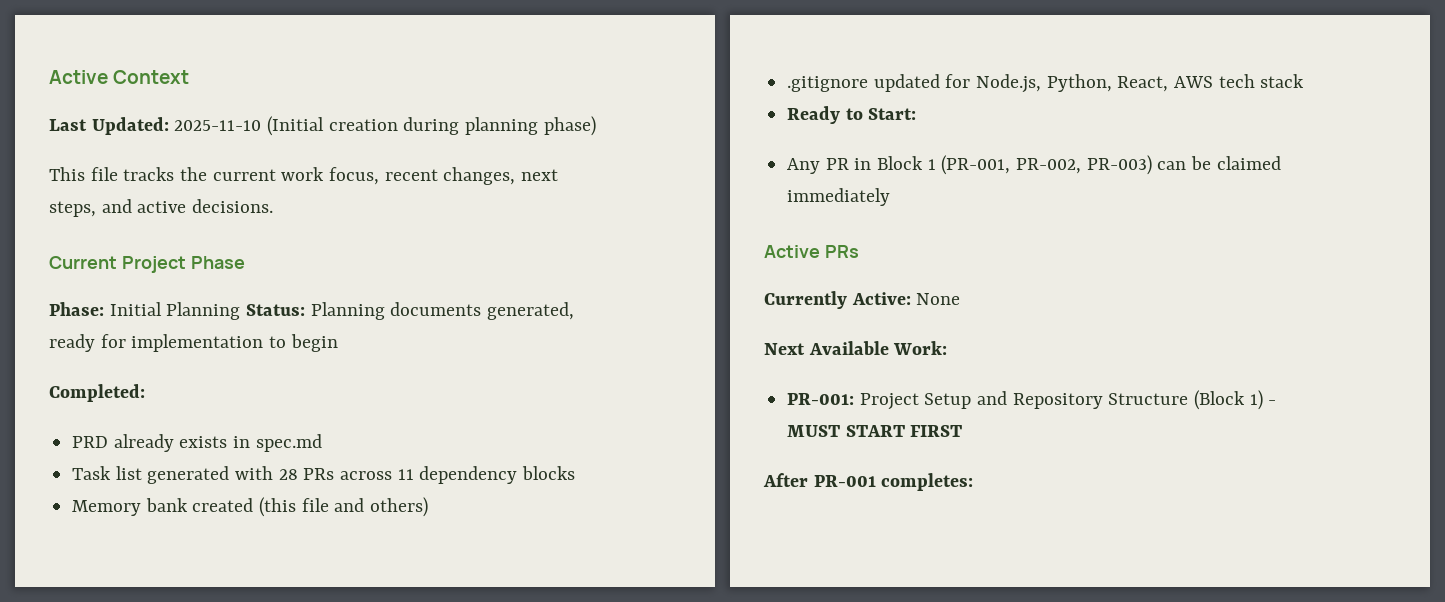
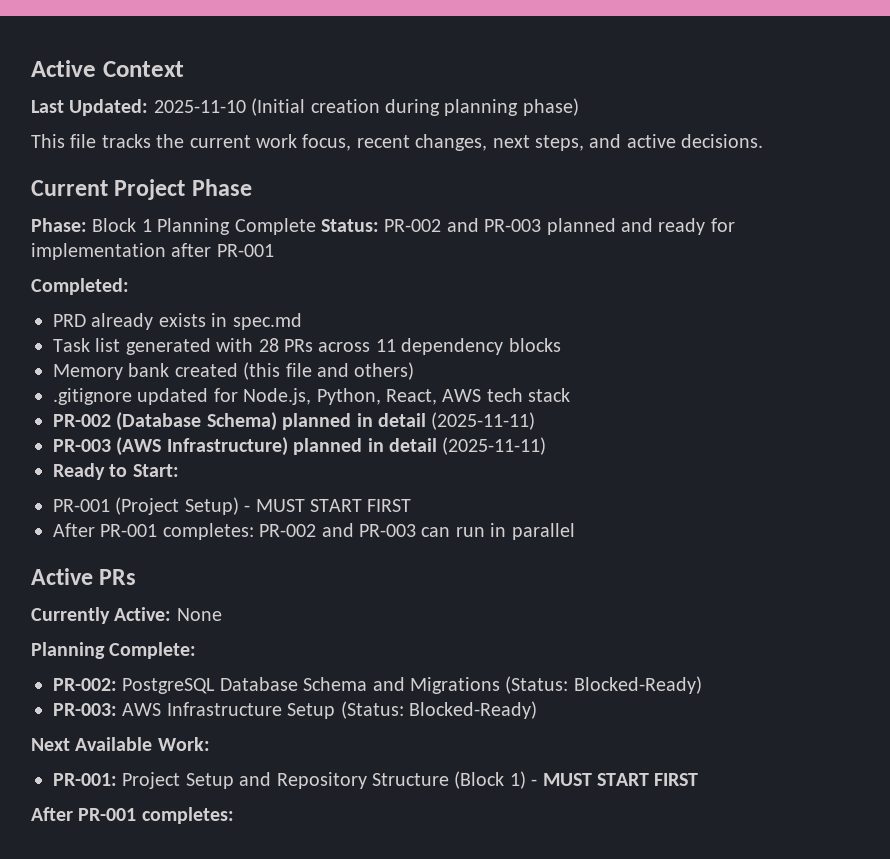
[109,302,575,320] Initial Planning Status: Planning documents generated, -> [92,218,653,235] Block 1 Planning Complete Status: PR-002 and PR-003 planned and
[269,334,338,352] to begin -> [171,243,274,257] after PR-001
[787,106,917,124] [787,155,1281,175] [787,188,891,206] Ready to Start: // Any PR in Block 1 (PR-001, PR-002, PR-003) can be claimed immediately -> [53,412,536,431] [53,437,547,456] [53,463,179,480] [53,497,412,515] [53,523,575,540] PR-002 (Database Schema) planned in detail (2025-11-11) // PR-003 (AWS Infrastructure) planned in detail (2025-11-11) // Ready to Start: // PR-001 (Project Setup) - MUST START FIRST // After PR-001 completes: PR-002 and PR-003 can run in parallel
(961, 299) none -> [31,642,197,659] [53,676,702,694] [53,701,537,719] // Planning Complete: // PR-002: PostgreSQL Database Schema and Migrations (Status: Blocked-Ready) // PR-003: AWS Infrastructure Setup (Status: Blocked-Ready)

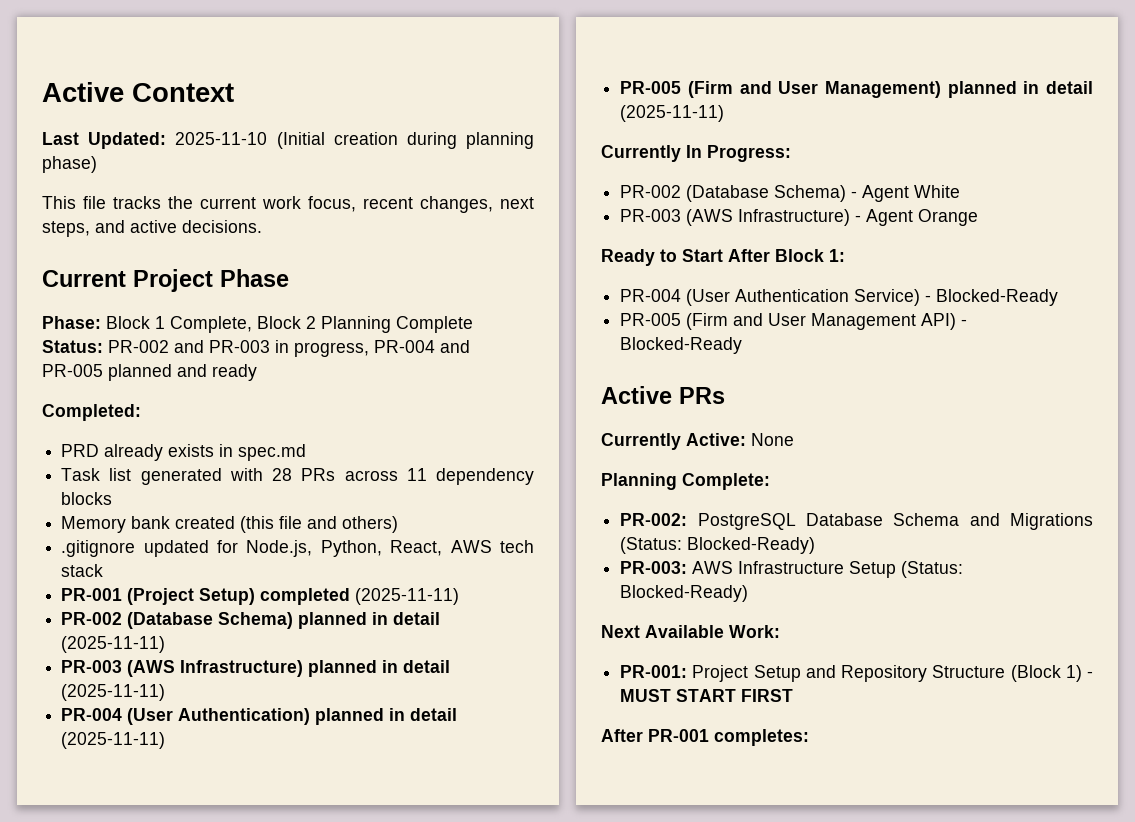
(152, 225) none -> [170,316,316,333] Complete, Block 2
(542, 225) none -> [275,340,470,357] [42,364,103,377] in progress, PR-004 and PR-005
[710,218,735,232] [31,243,274,260] for implementation after PR-001 -> (257, 372) none
(571, 395) none -> [61,588,460,605] // PR-001 (Project Setup) completed (2025-11-11)
[53,463,179,480] [53,497,412,515] [53,523,575,540] Ready to Start: // PR-001 (Project Setup) - MUST START FIRST // After PR-001 completes: PR-002 and PR-003 can run in parallel -> [61,708,458,725] [61,732,166,749] [620,81,1093,98] [620,105,725,122] [601,145,791,162] [620,185,961,202] [620,209,979,226] [601,249,845,266] [620,289,1059,306] [620,313,968,330] [620,337,743,354] PR-004 (User Authentication) planned in detail (2025-11-11) // PR-005 (Firm and User Management) planned in detail (2025-11-11) // Currently In Progress: // PR-002 (Database Schema) - Agent White // PR-003 (AWS Infrastructure) - Agent Orange // Ready to Start After Block 1: // PR-004 (User Authentication Service) - Blocked-Ready // PR-005 (Firm and User Management API) - Blocked-Ready

